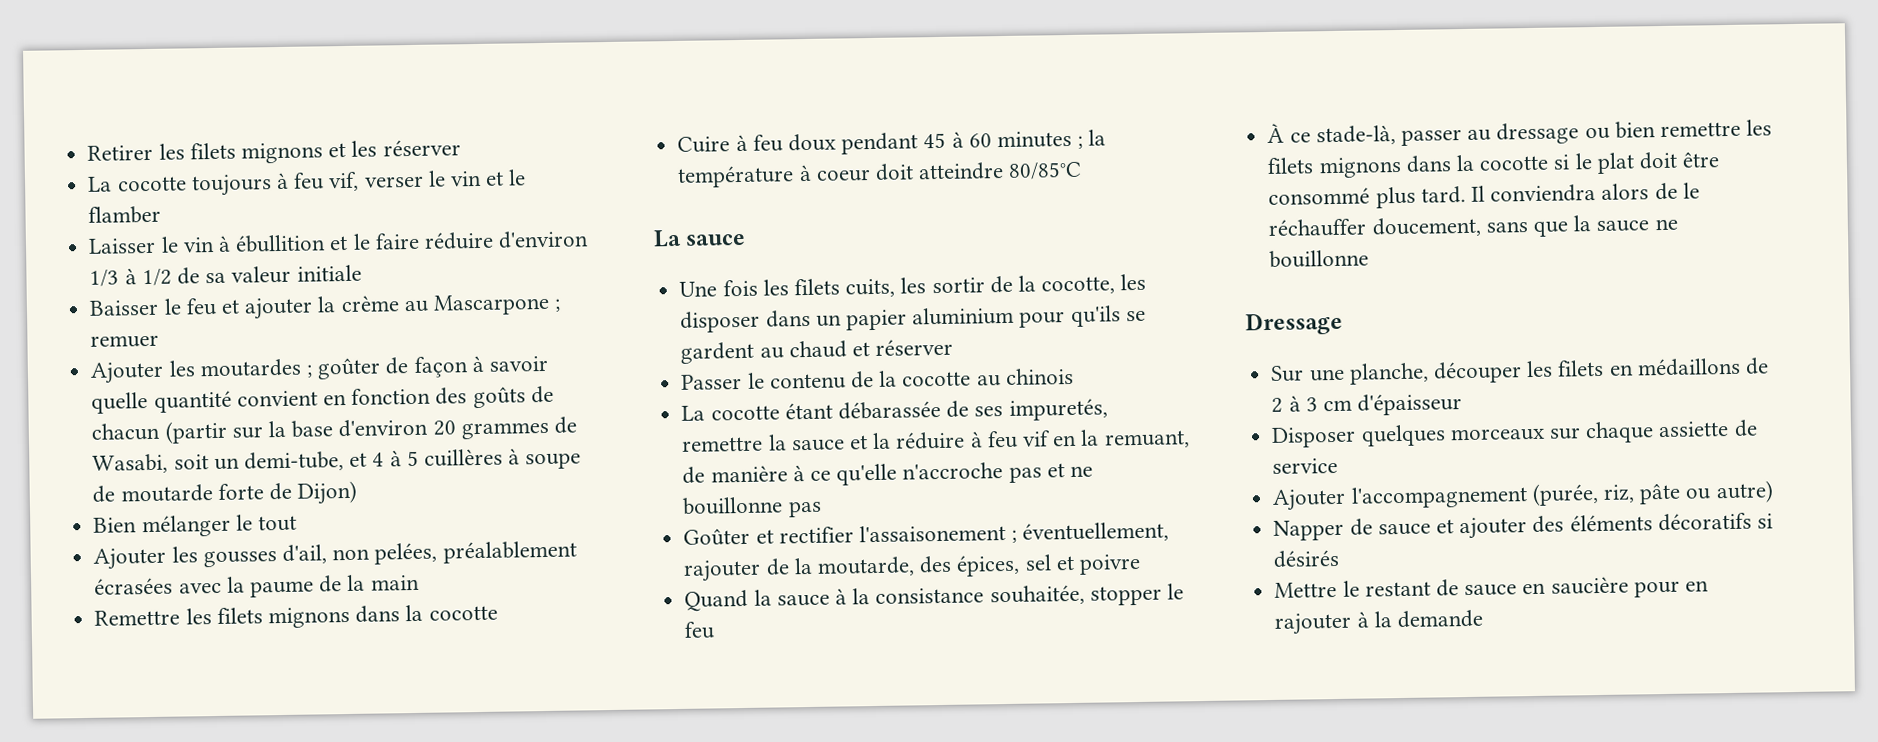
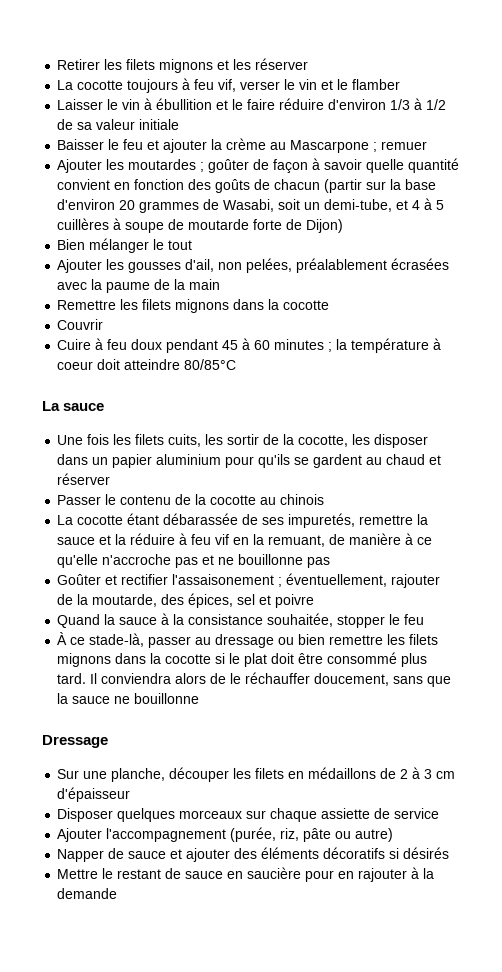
(498, 613) none -> [57,319,104,330] // Couvrir

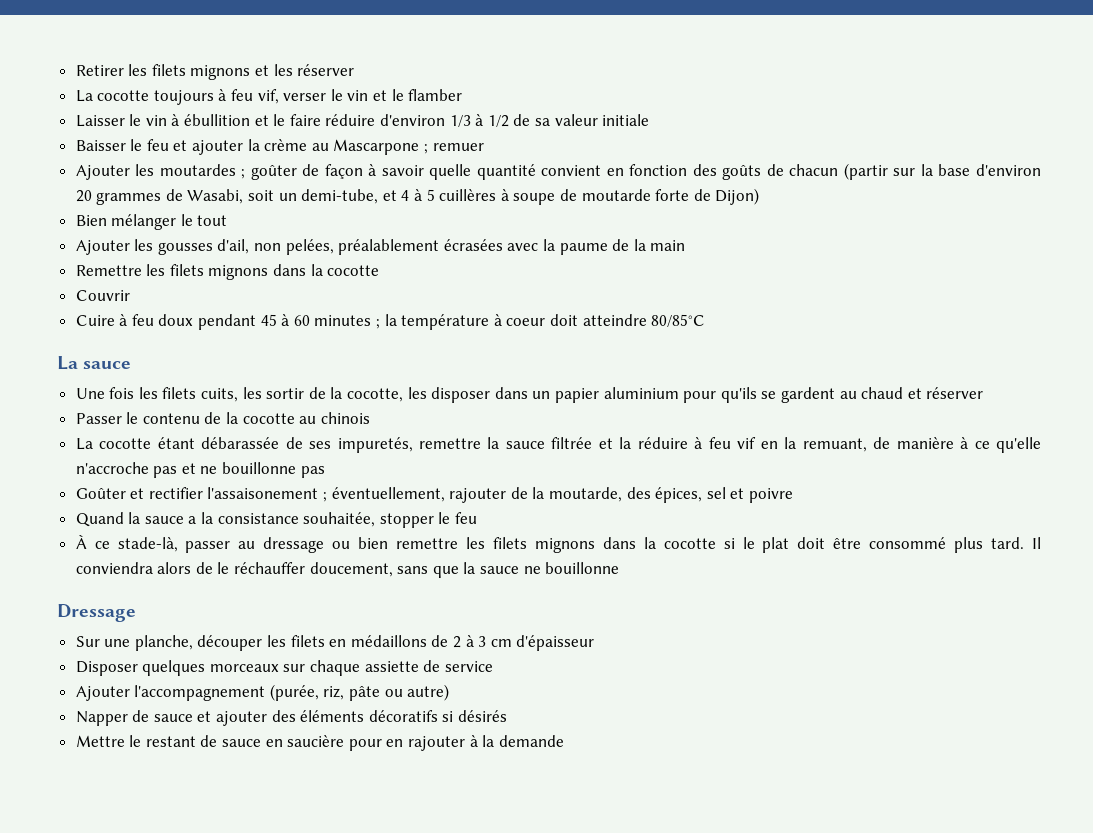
(96, 541) none -> [551,437,593,449] filtrée
[161,613,170,625] à -> [188,516,197,524] a

